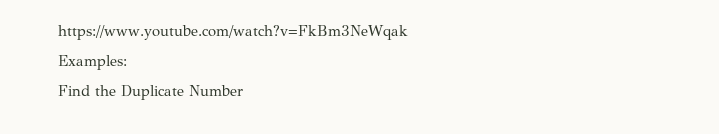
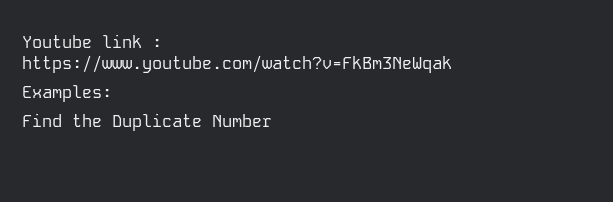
(58, 32) none -> [22,34,162,48] Youtube link :

